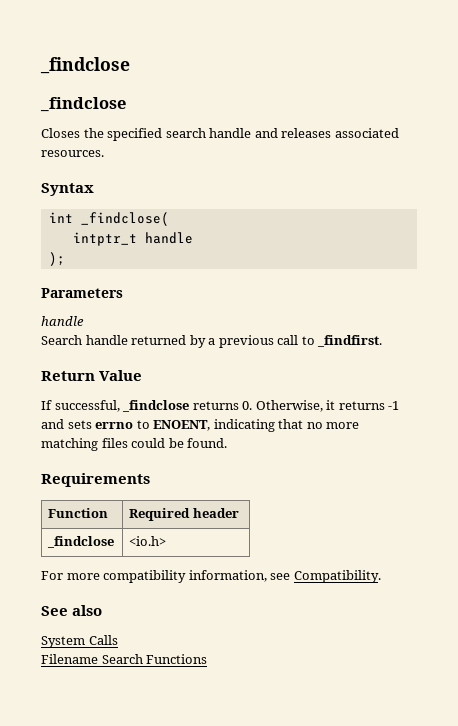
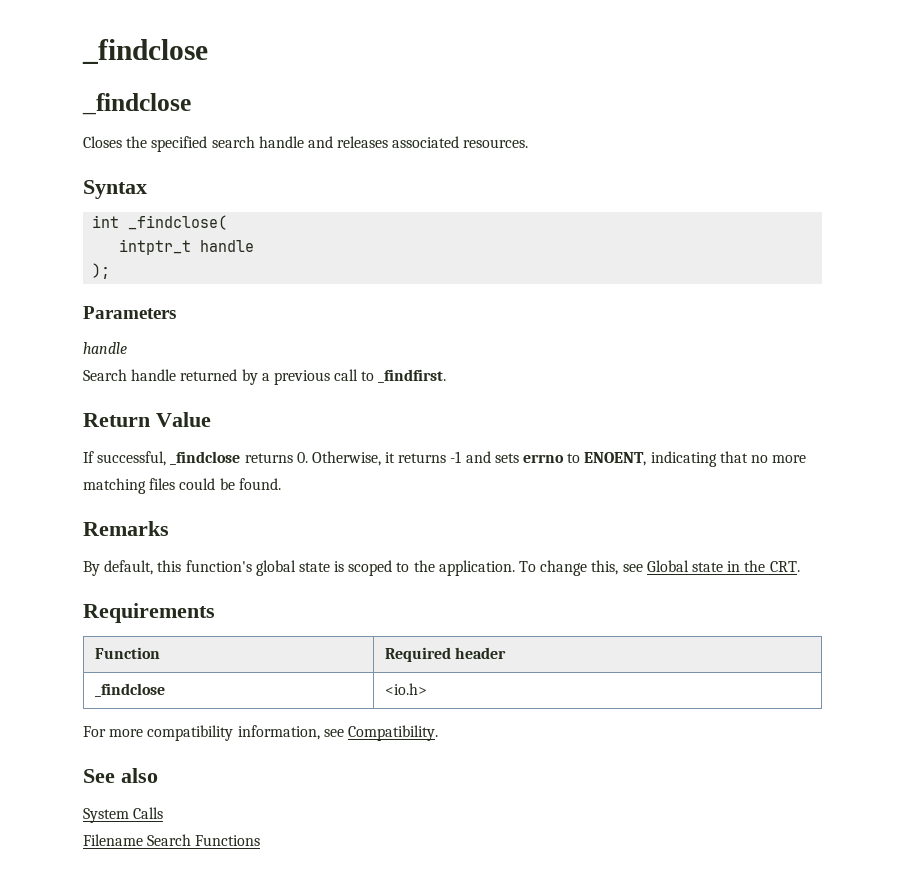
(228, 443) none -> [83,521,169,536] [83,560,800,576] // Remarks // By default, this function's global state is scoped to the application. To change this, see Global state in the CRT.

